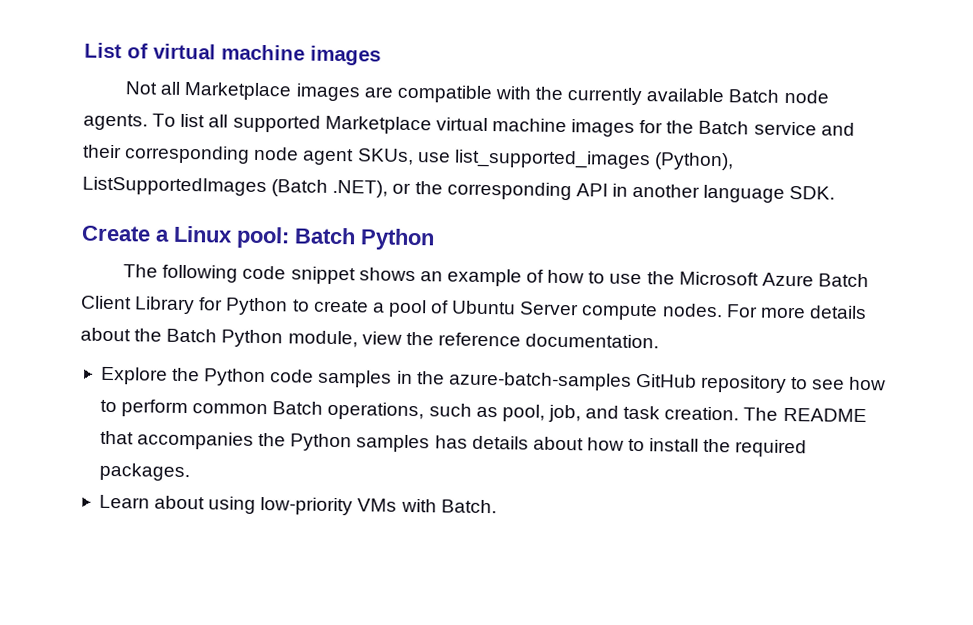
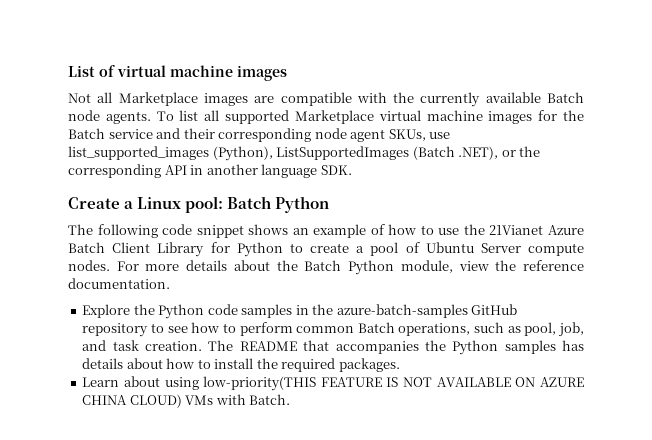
[678,271,759,286] Microsoft -> [489,225,544,235] 21Vianet
[260,497,354,516] low-priority -> [203,376,584,391] [82,394,182,408] low-priority(THIS FEATURE IS NOT AVAILABLE ON AZURE CHINA CLOUD)

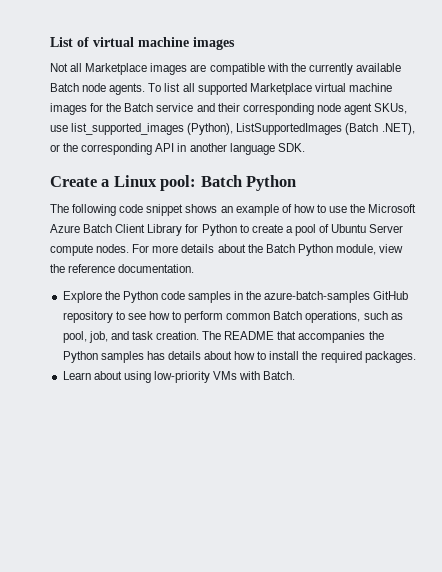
[489,225,544,235] 21Vianet -> [368,204,417,213] Microsoft
[203,376,584,391] [82,394,182,408] low-priority(THIS FEATURE IS NOT AVAILABLE ON AZURE CHINA CLOUD) -> [153,371,210,383] low-priority

